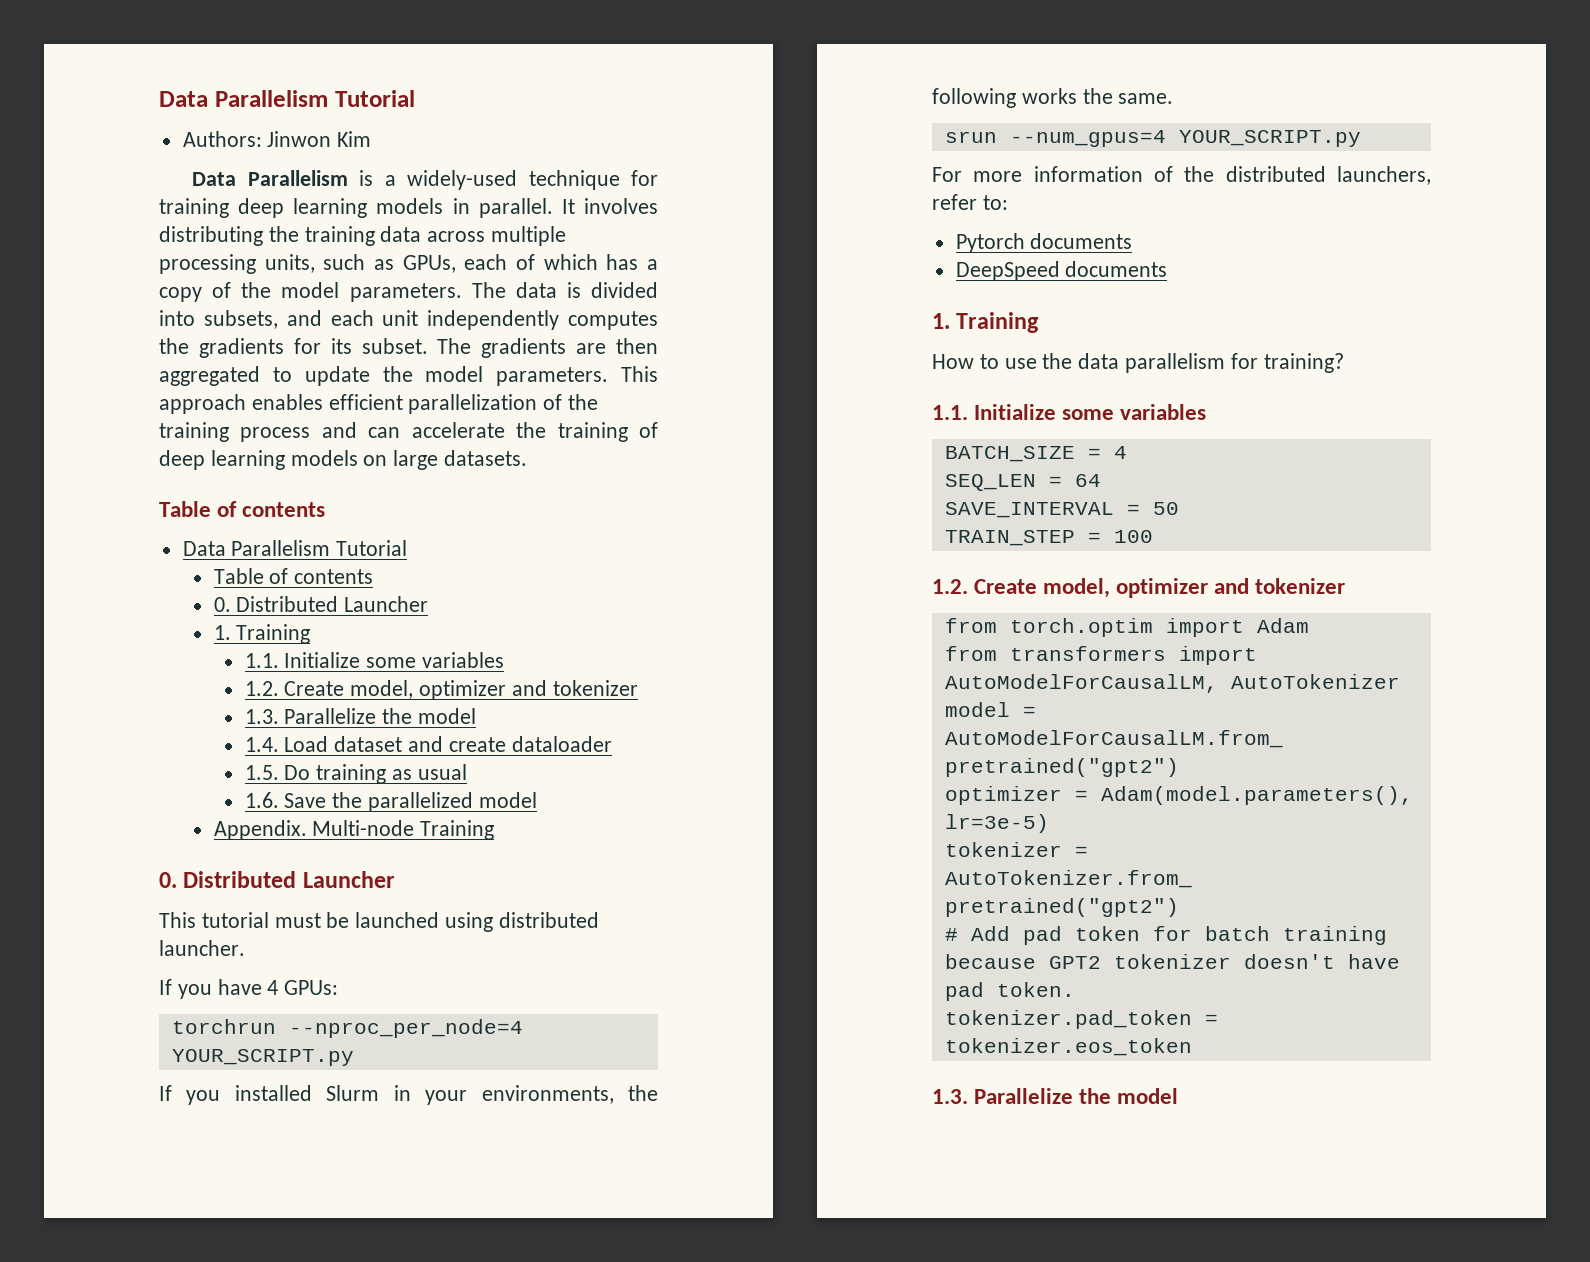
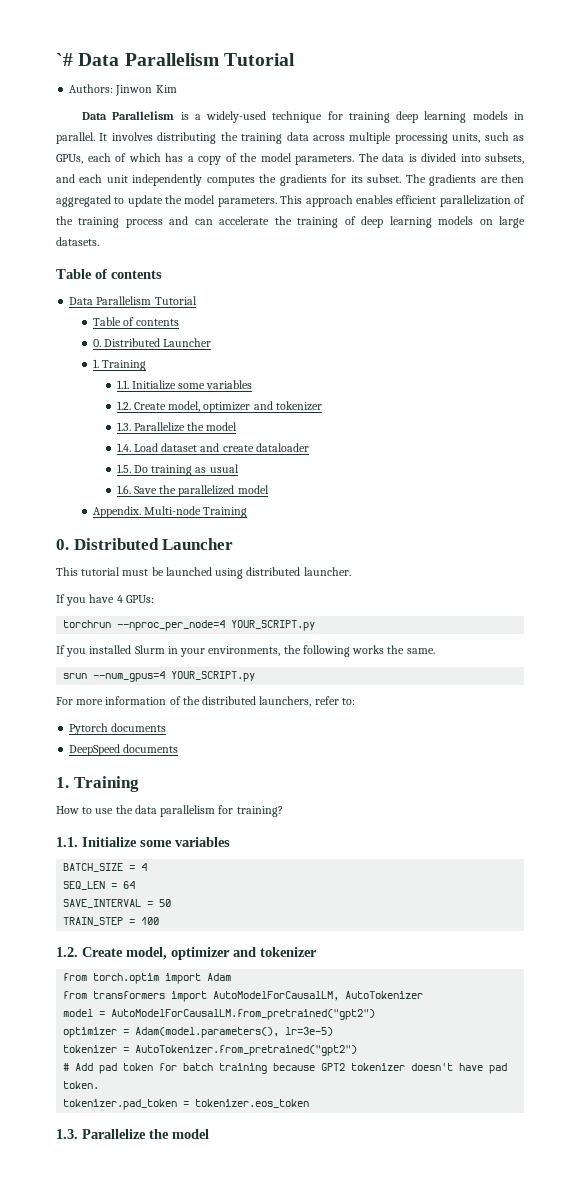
(159, 99) none -> [56,53,73,66] `#

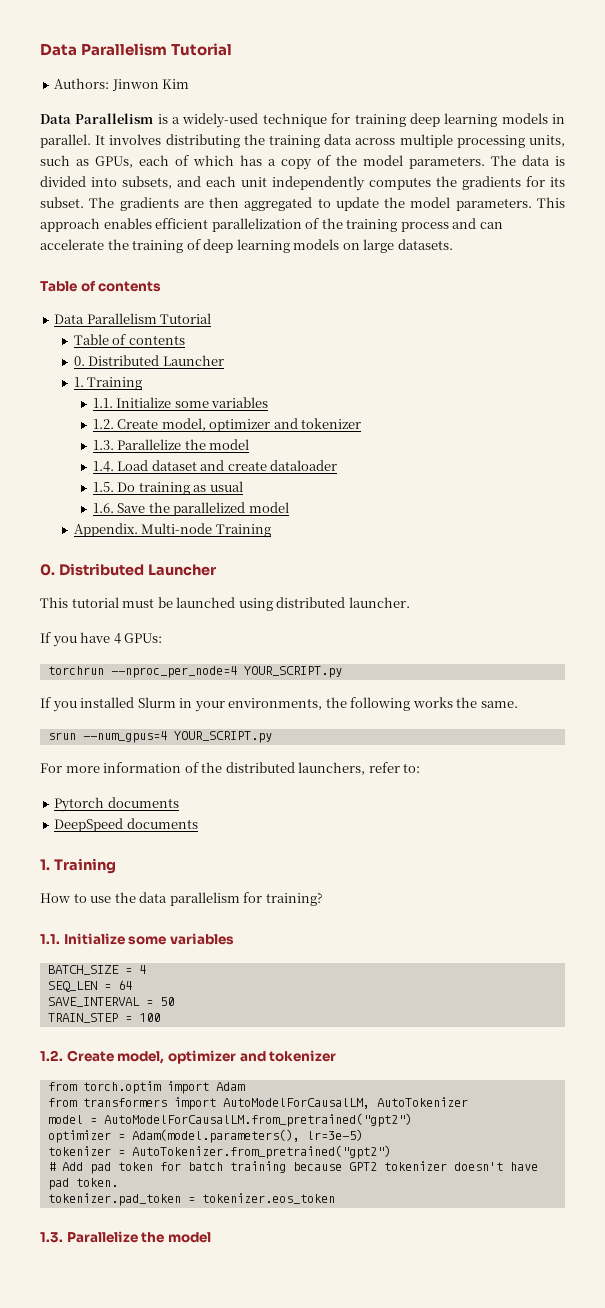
[56,53,73,66] `# -> (40, 49) none

